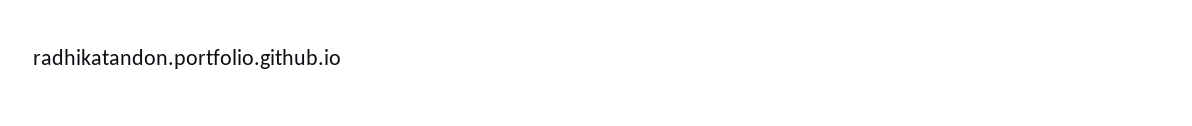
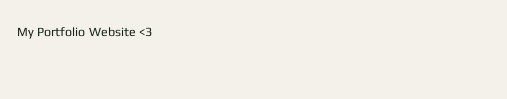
[33,49,341,69] radhikatandon.portfolio.github.io -> [17,27,153,39] My Portfolio Website <3

